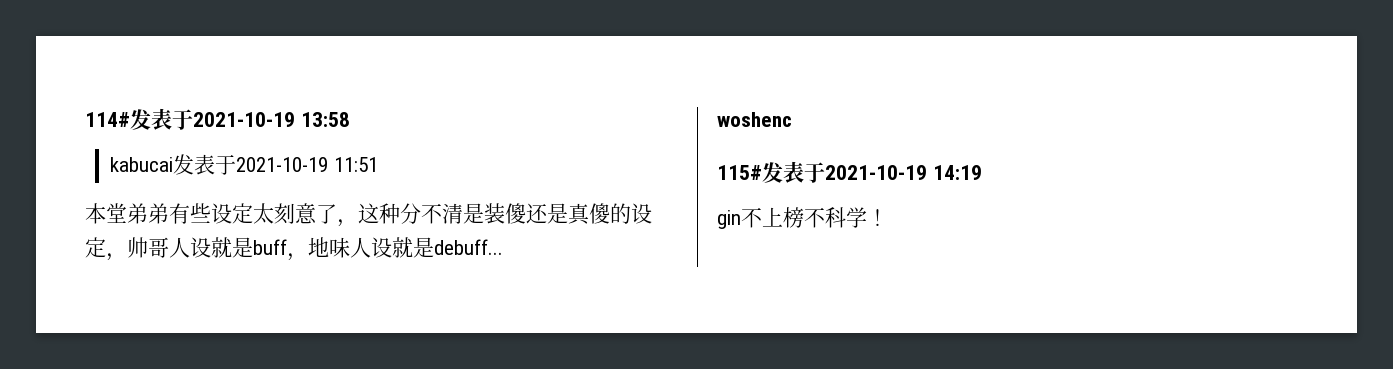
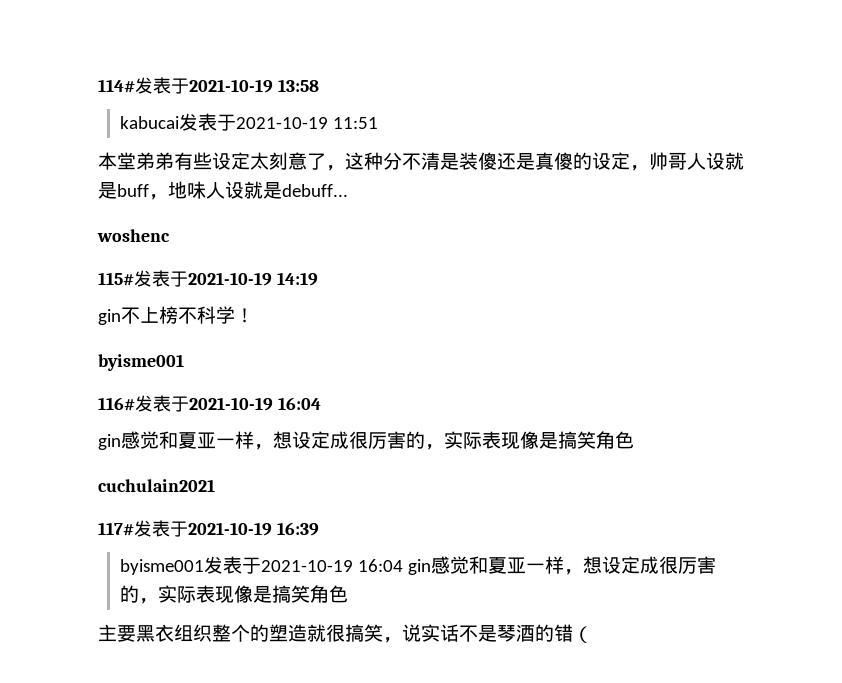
(888, 217) none -> [98,354,184,371] [98,395,321,412] [98,431,634,450] [98,479,215,492] [98,520,319,537] [120,556,716,575] [120,585,349,604] [98,624,592,643] // byisme001 // 116#发表于2021-10-19 16:04 // gin感觉和夏亚一样，想设定成很厉害的，实际表现像是搞笑角色 // cuchulain2021 // 117#发表于2021-10-19 16:39 // byisme001发表于2021-10-19 16:04 gin感觉和夏亚一样，想设定成很厉害的，实际表现像是搞笑角色 // 主要黑衣组织整个的塑造就很搞笑，说实话不是琴酒的错（

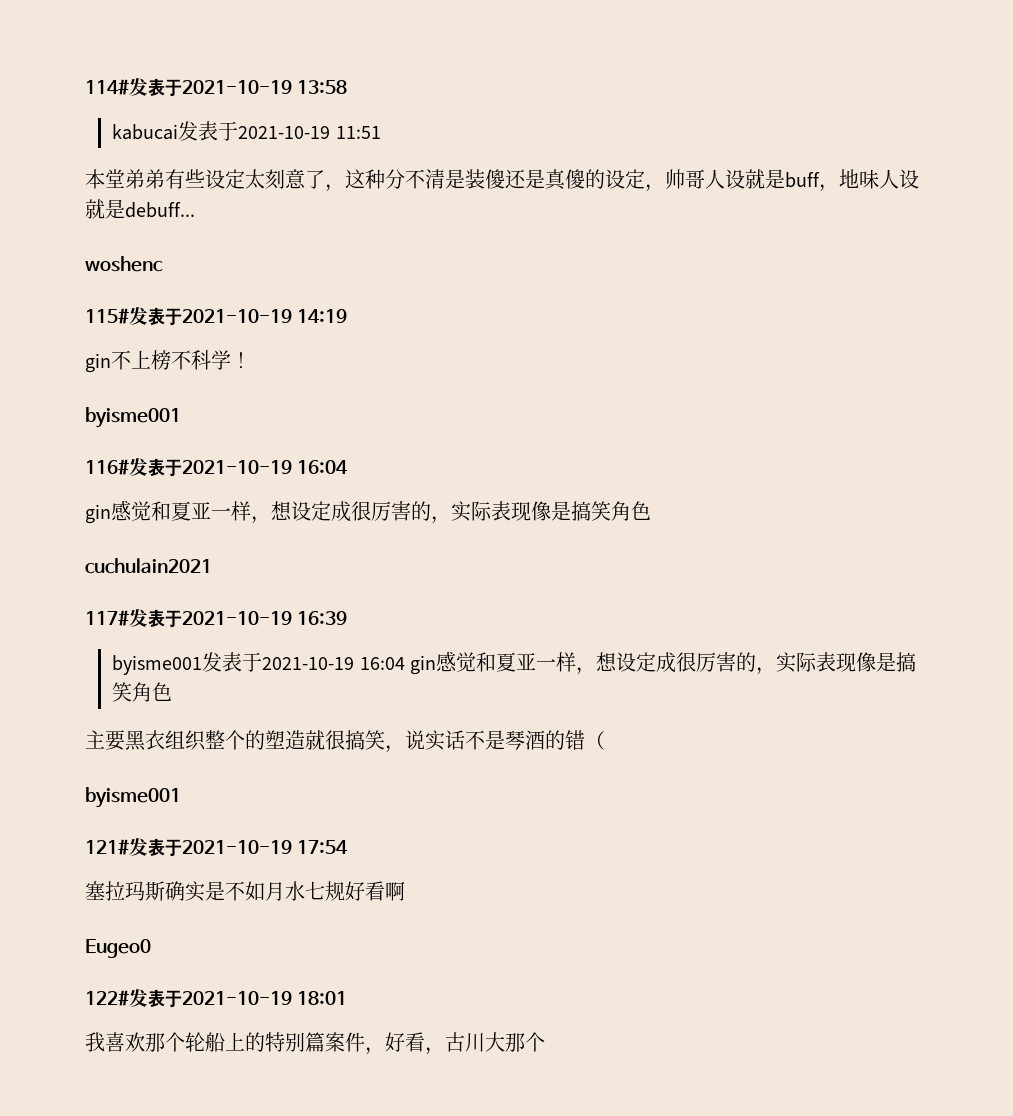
(592, 634) none -> [85,787,181,808] [85,838,348,857] [85,881,405,902] [85,939,151,958] [85,989,347,1008] [85,1032,545,1055] // byisme001 // 121#发表于2021-10-19 17:54 // 塞拉玛斯确实是不如月水七规好看啊 // Eugeo0 // 122#发表于2021-10-19 18:01 // 我喜欢那个轮船上的特别篇案件，好看，古川大那个

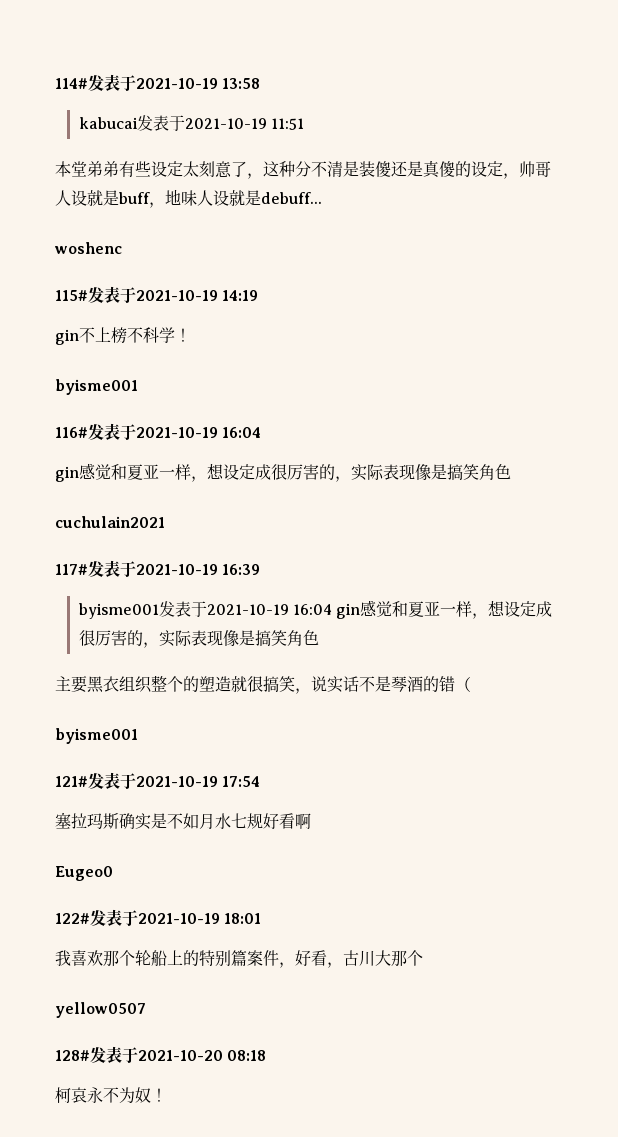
(545, 1042) none -> [55,1002,146,1018] [55,1046,267,1063] [55,1087,167,1103] // yellow0507 // 128#发表于2021-10-20 08:18 // 柯哀永不为奴！

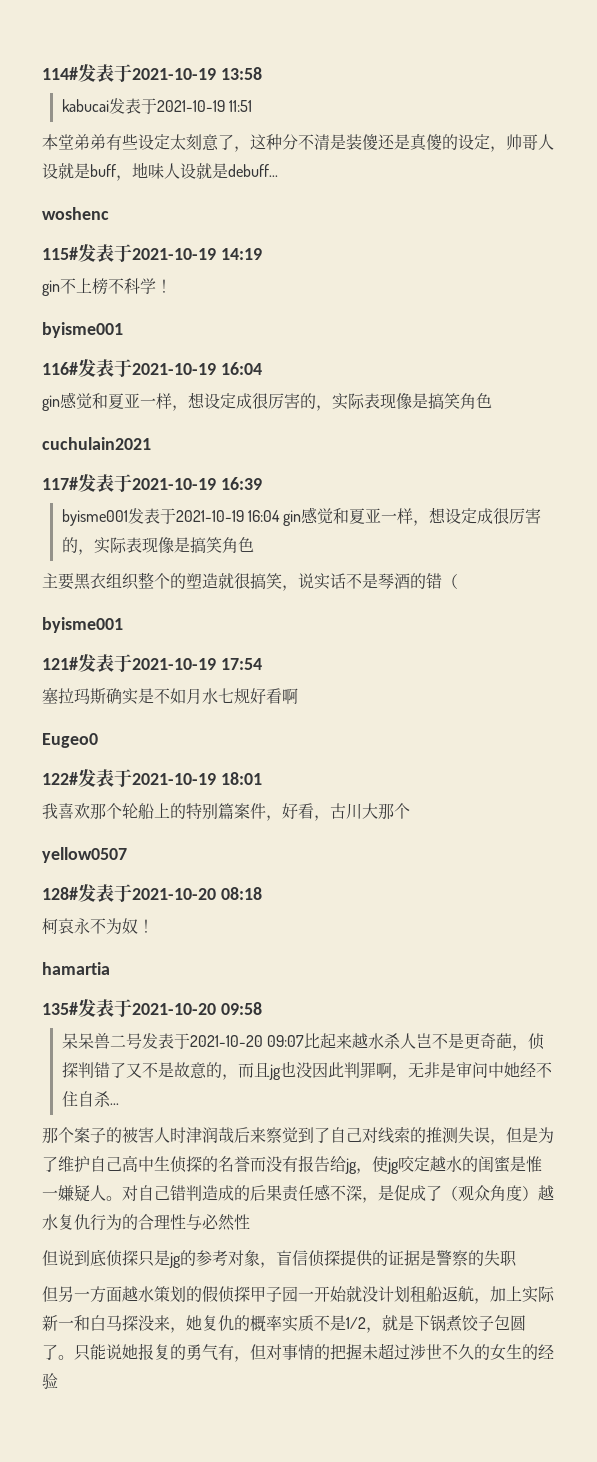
(167, 1095) none -> [42,962,110,975] [42,999,262,1017] [61,1033,544,1051] [61,1061,552,1080] [61,1091,119,1107] [42,1126,554,1145] [42,1155,542,1174] [42,1184,554,1203] [42,1214,250,1231] [42,1249,517,1268] [42,1286,555,1304] [42,1315,526,1333] [42,1343,554,1362] [42,1373,58,1389] // hamartia // 135#发表于2021-10-20 09:58 // 呆呆兽二号发表于2021-10-20 09:07比起来越水杀人岂不是更奇葩，侦探判错了又不是故意的，而且jg也没因此判罪啊，无非是审问中她经不住自杀... // 那个案子的被害人时津润哉后来察觉到了自己对线索的推测失误，但是为了维护自己高中生侦探的名誉而没有报告给jg，使jg咬定越水的闺蜜是惟一嫌疑人。对自己错判造成的后果责任感不深，是促成了（观众角度）越水复仇行为的合理性与必然性 // 但说到底侦探只是jg的参考对象，盲信侦探提供的证据是警察的失职 // 但另一方面越水策划的假侦探甲子园一开始就没计划租船返航，加上实际新一和白马探没来，她复仇的概率实质不是1/2，就是下锅煮饺子包圆了。只能说她报复的勇气有，但对事情的把握未超过涉世不久的女生的经验

